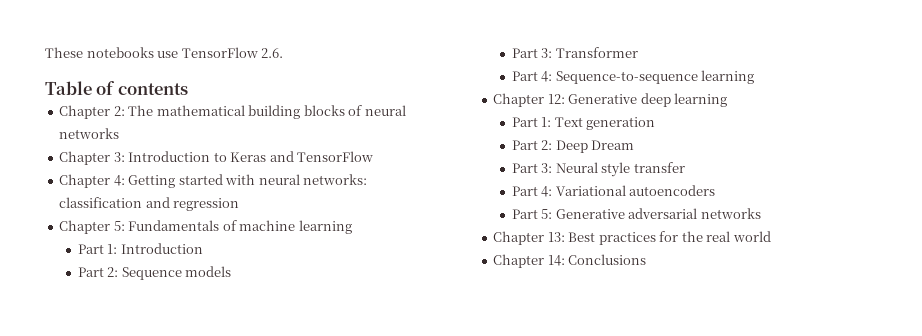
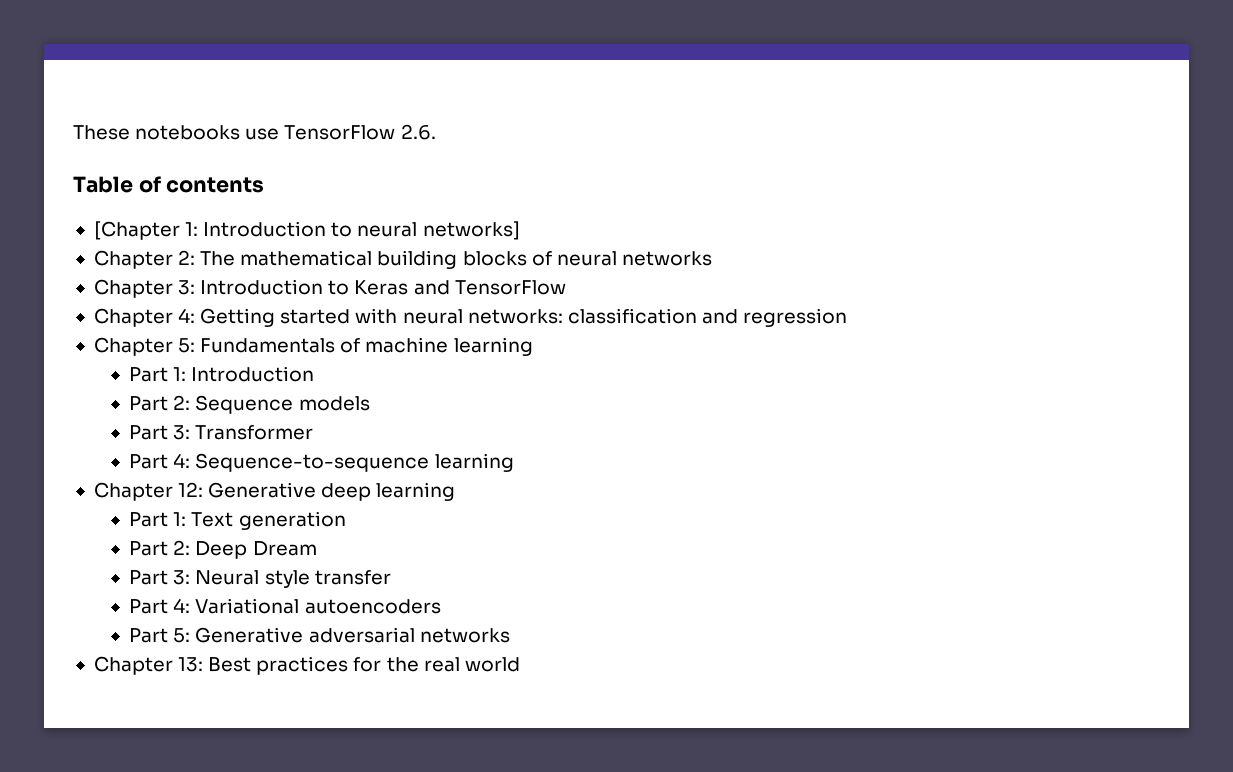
(188, 89) none -> [93,221,520,240] // [Chapter 1: Introduction to neural networks]
[493,254,647,268] // Chapter 14: Conclusions -> (520, 664) none

